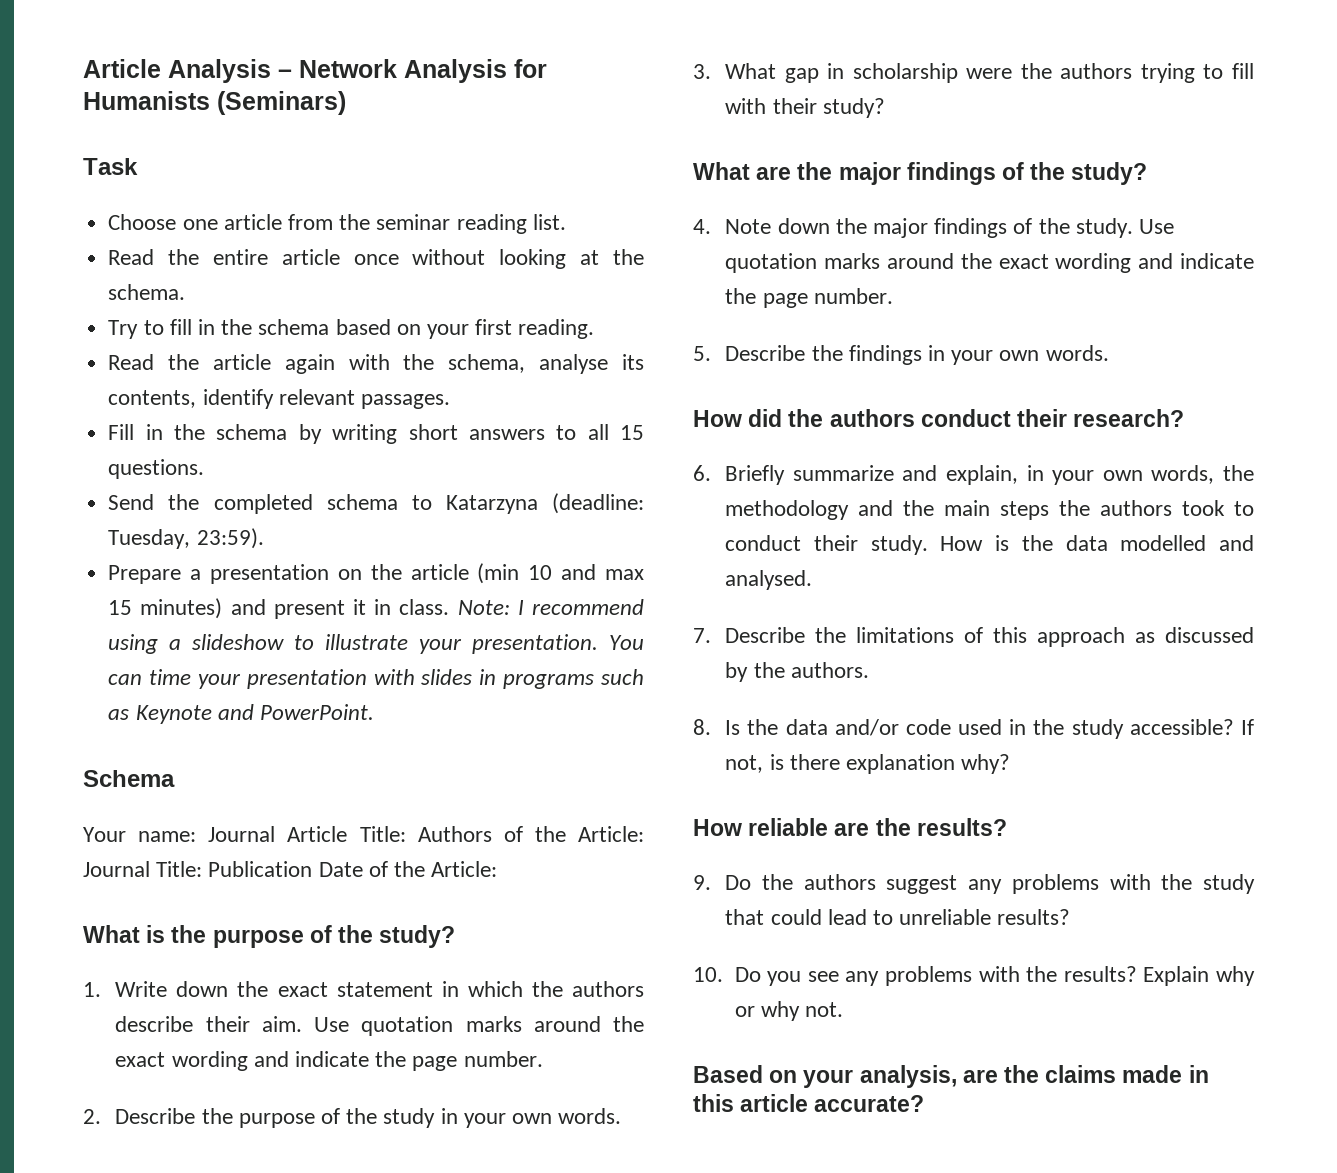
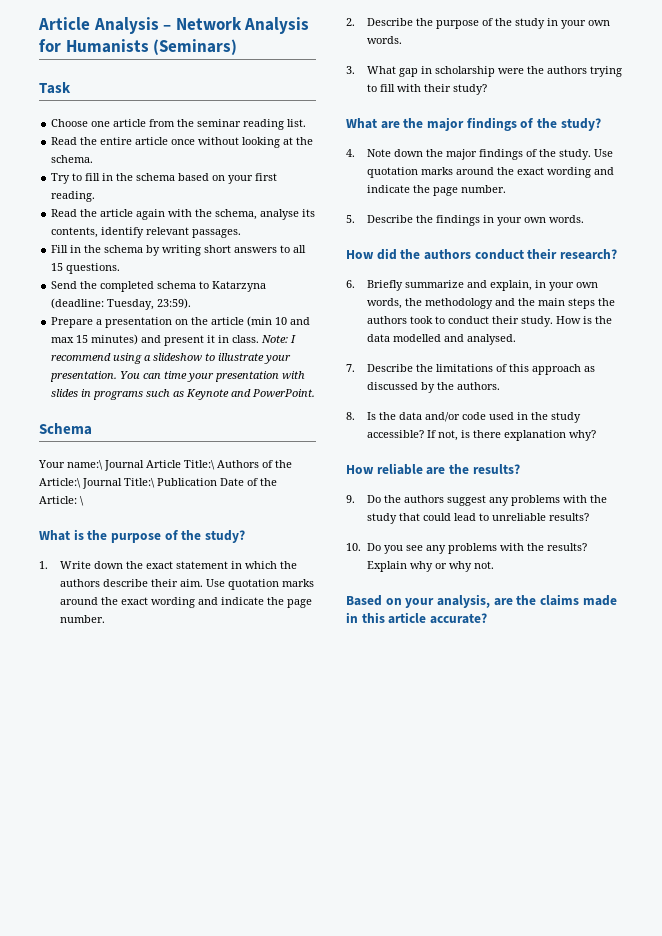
[138,831,197,842] name: -> [67,460,103,470] name:\
[359,826,406,842] Title: -> [184,460,215,470] Title:\
[578,826,644,842] [83,861,203,877] Article: Journal Title: -> [39,478,155,489] Article:\ Journal Title:\
(498, 869) none -> [80,496,84,506] \

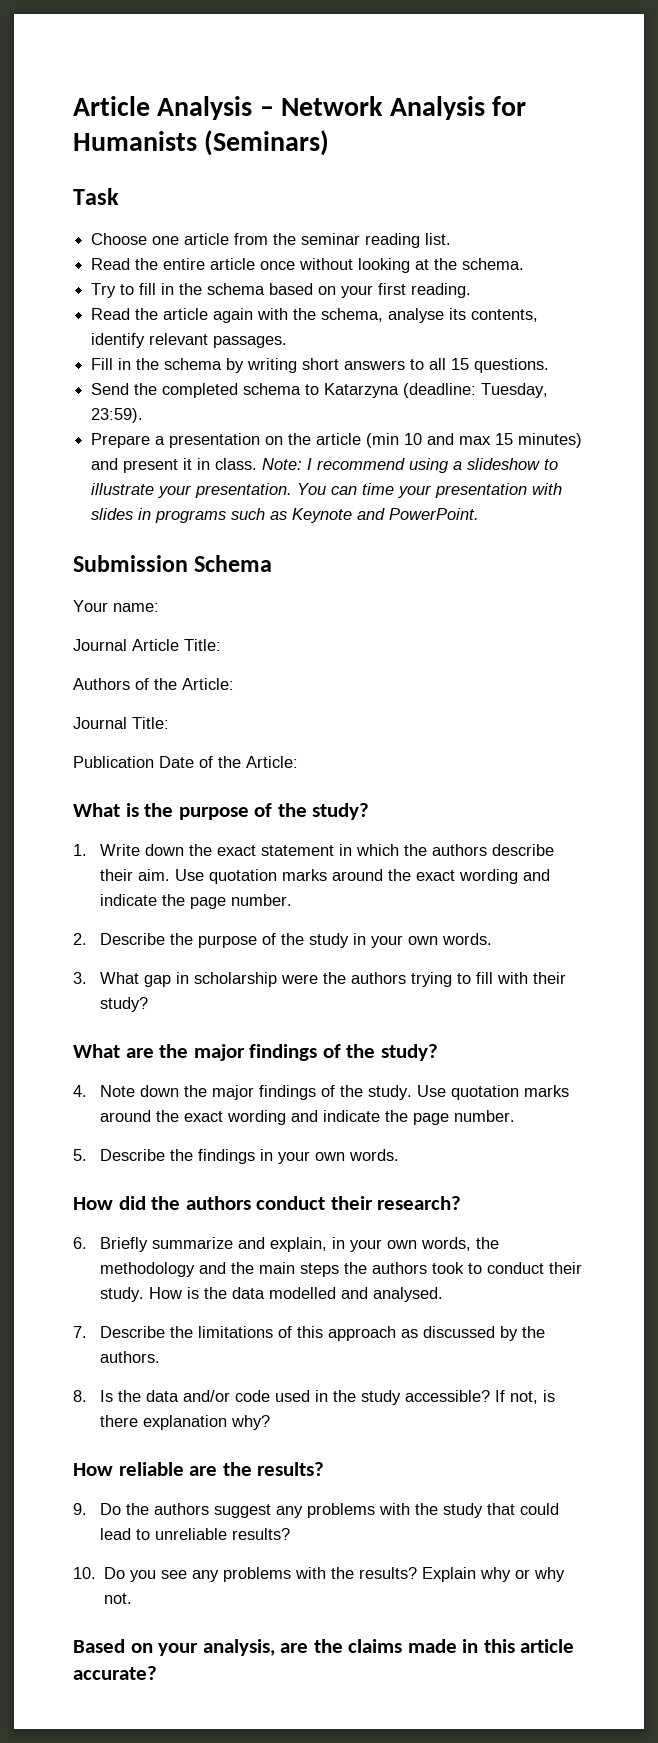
(316, 393) none -> [73,555,188,572] Submission
[67,460,103,470] name:\ -> [113,603,159,612] name: //
[184,460,215,470] Title:\ -> [184,639,221,651] Title: //
[39,478,155,489] Article:\ Journal Title:\ -> [182,678,234,690] [73,717,169,729] Article: // Journal Title: //
[80,496,84,506] \ -> (298, 762) none

